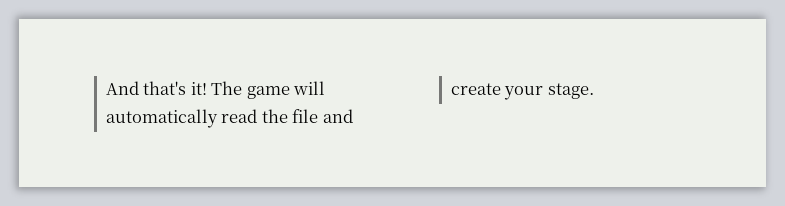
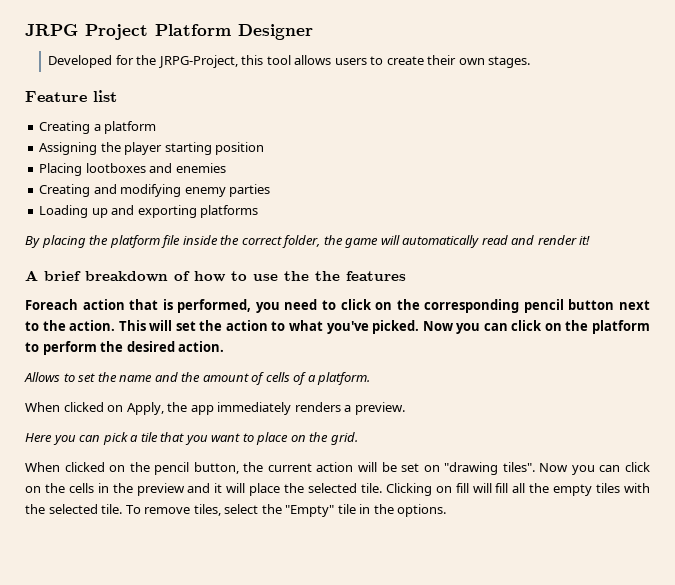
[105,81,325,99] [105,109,353,128] [450,83,594,100] And that's it! The game will automatically read the file and create your stage. -> [25,24,313,40] [48,55,531,68] [25,90,117,102] [39,121,157,134] [39,142,265,155] [39,163,226,176] [39,184,271,197] [39,205,259,218] [25,235,591,248] [25,270,406,282] [25,299,650,313] [25,320,650,334] [25,341,225,355] [24,372,371,385] [25,402,405,415] [25,432,358,445] [25,462,650,475] [25,483,651,496] [25,504,447,517] JRPG Project Platform Designer // Developed for the JRPG-Project, this tool allows users to create their own stages. // Feature list // Creating a platform // Assigning the player starting position // Placing lootboxes and enemies // Creating and modifying enemy parties // Loading up and exporting platforms // By placing the platform file inside the correct folder, the game will automatically read and render it! // A brief breakdown of how to use the the features // Foreach action that is performed, you need to click on the corresponding pencil button next to the action. This will set the action to what you've picked. Now you can click on the platform to perform the desired action. // Allows to set the name and the amount of cells of a platform. // When clicked on Apply, the app immediately renders a preview. // Here you can pick a tile that you want to place on the grid. // When clicked on the pencil button, the current action will be set on "drawing tiles". Now you can click on the cells in the preview and it will place the selected tile. Clicking on fill will fill all the empty tiles with the selected tile. To remove tiles, select the "Empty" tile in the options.

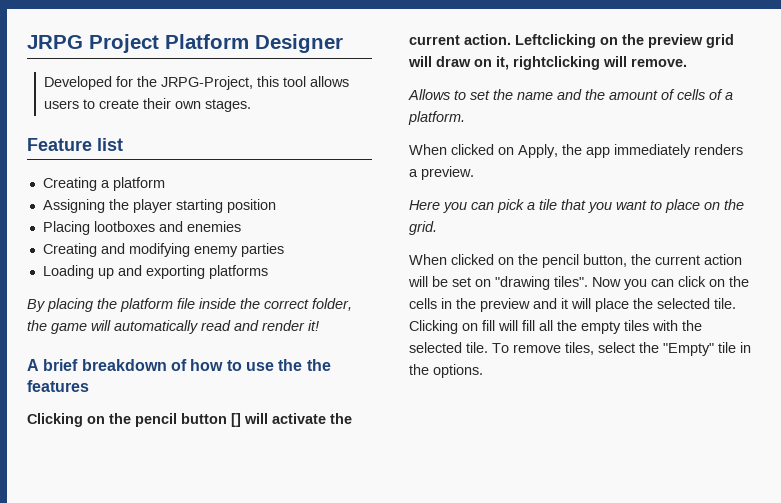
[25,299,520,313] Foreach action that is performed, you need to click on the corresponding -> [27,413,131,427] Clicking on the
[618,300,650,310] [25,320,650,334] [25,341,225,355] next to the action. This will set the action to what you've picked. Now you can click on the platform to perform the desired action. -> [231,413,352,427] [409,34,734,48] [408,56,687,70] [] will activate the current action. Leftclicking on the preview grid will draw on it, rightclicking will remove.

